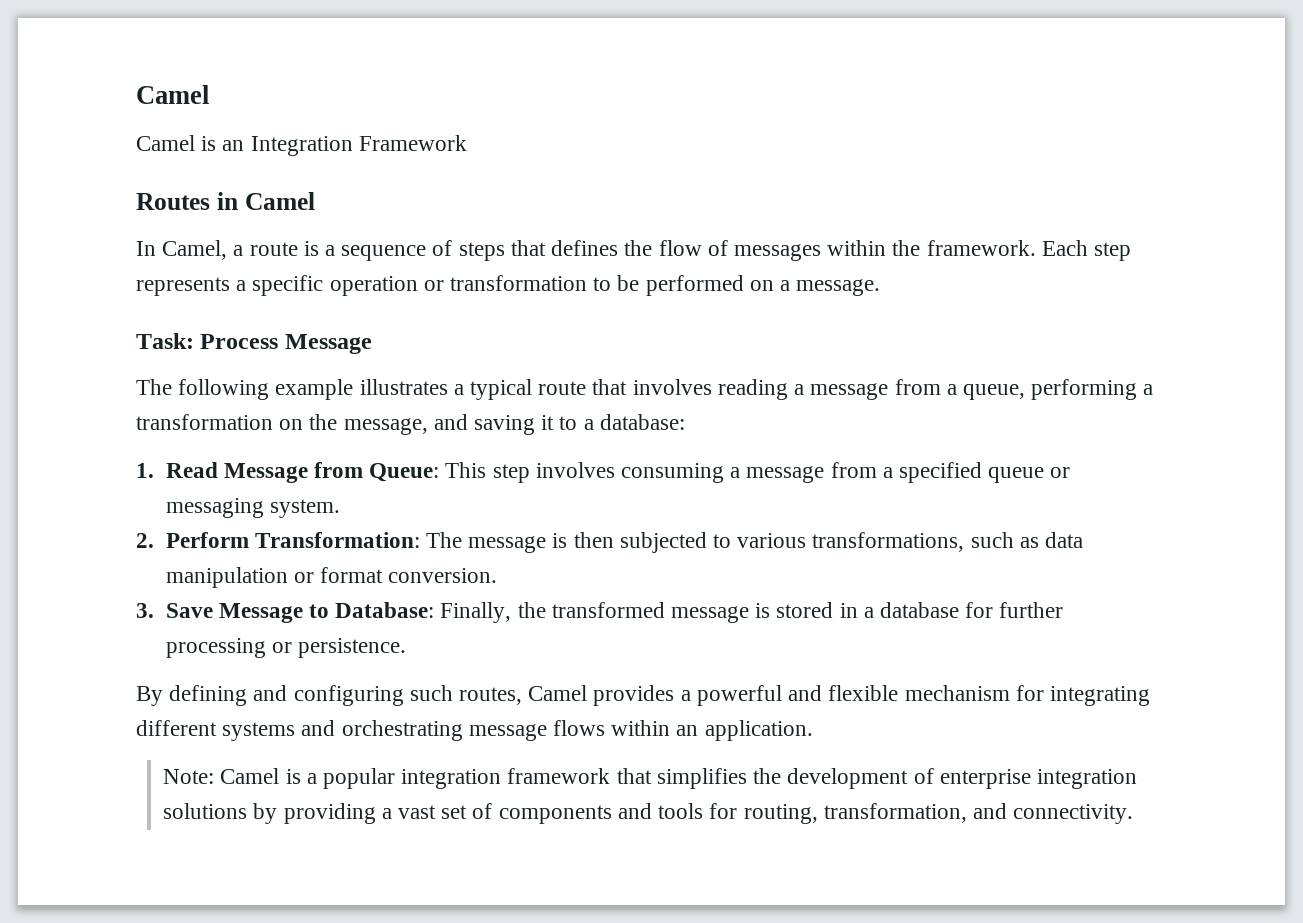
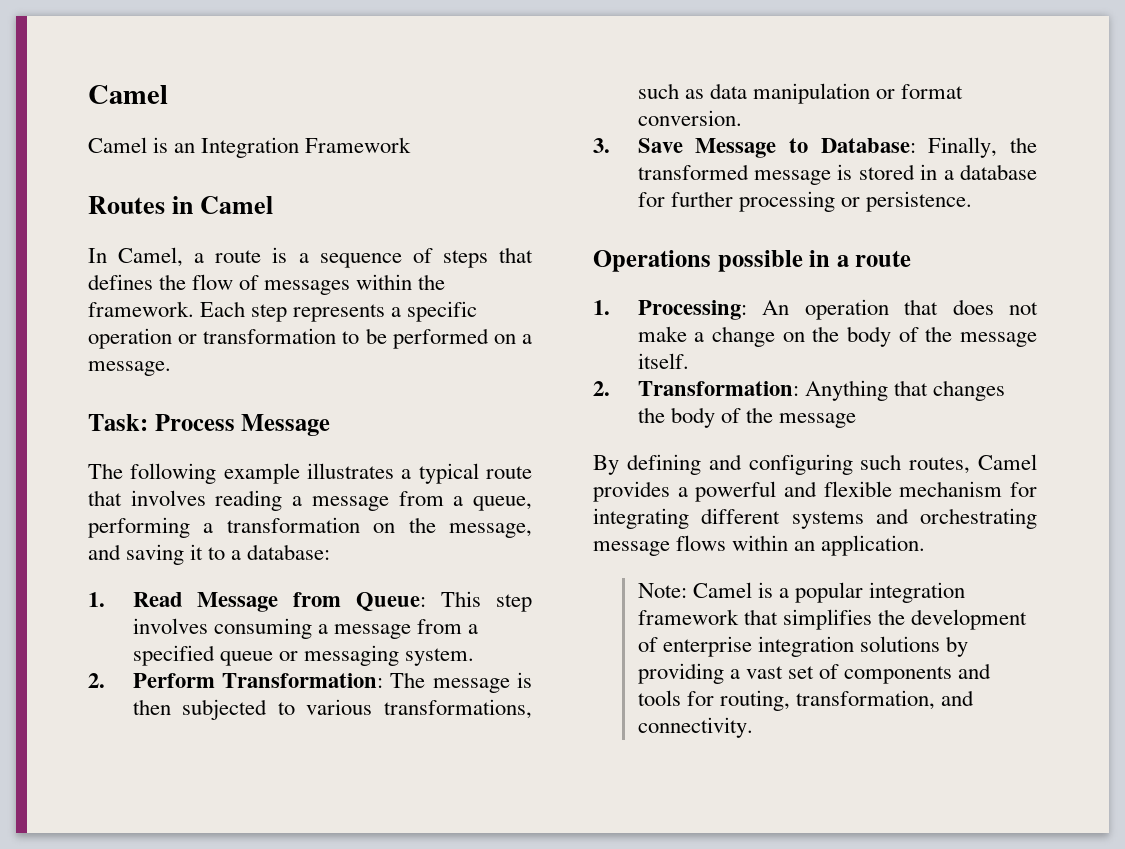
(406, 648) none -> [593,250,912,272] [593,299,1038,320] [637,326,1037,347] [637,353,689,369] [593,380,1005,401] [637,407,856,428] // Operations possible in a route // 1. Processing: An operation that does not make a change on the body of the message itself. // 2. Transformation: Anything that changes the body of the message

